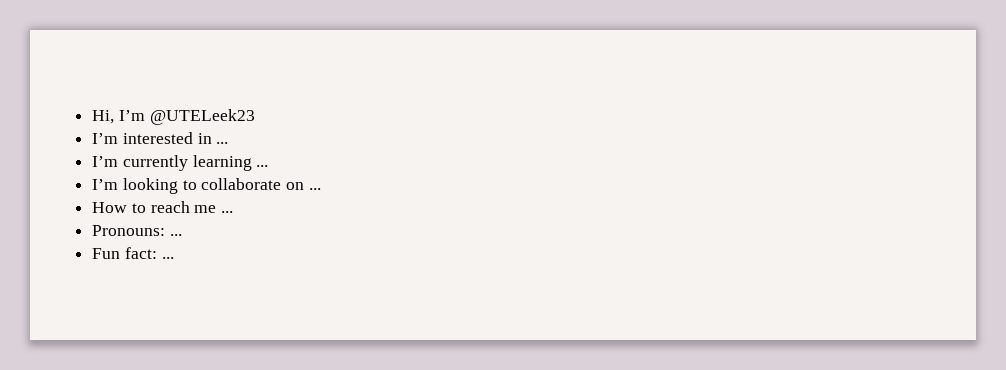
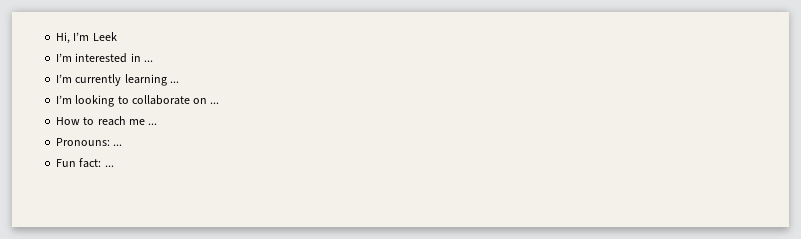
[149,109,255,125] @UTELeek23 -> [92,32,117,41] Leek

